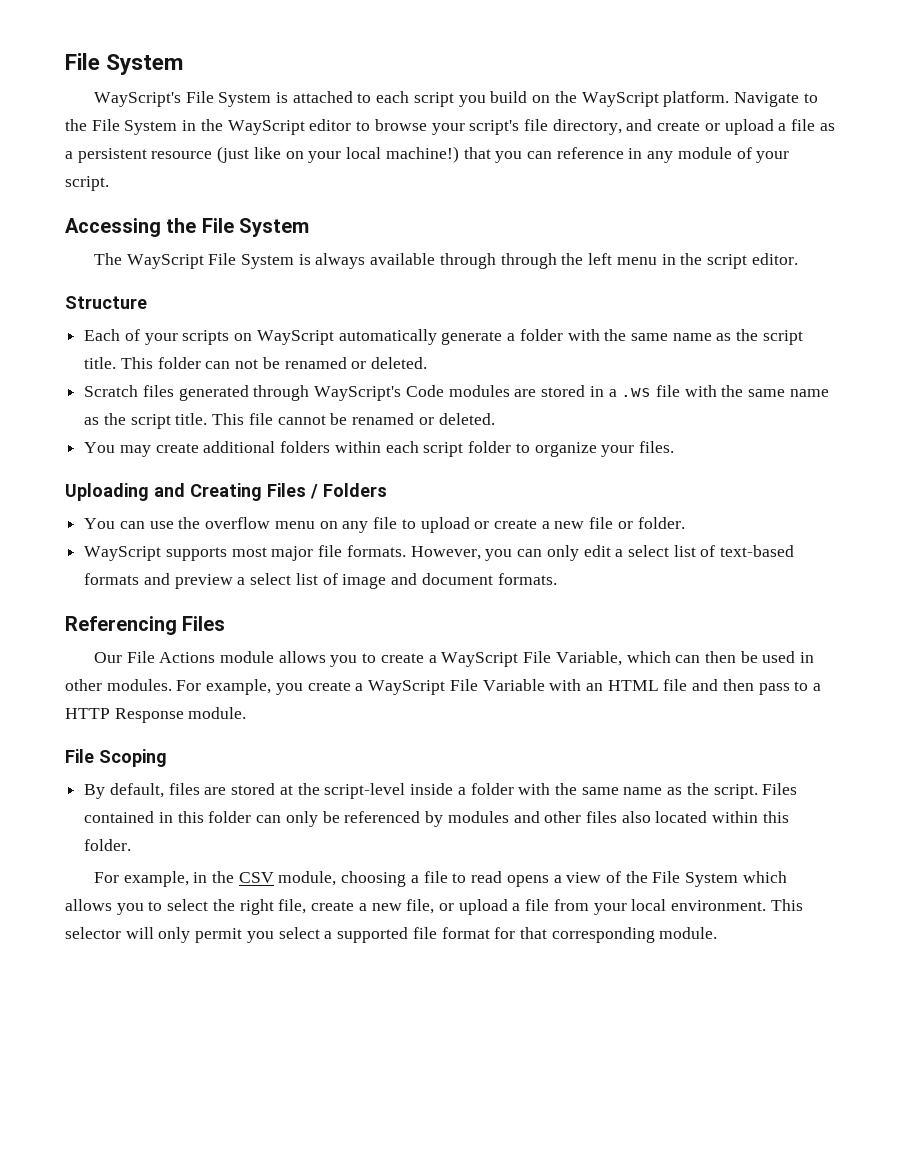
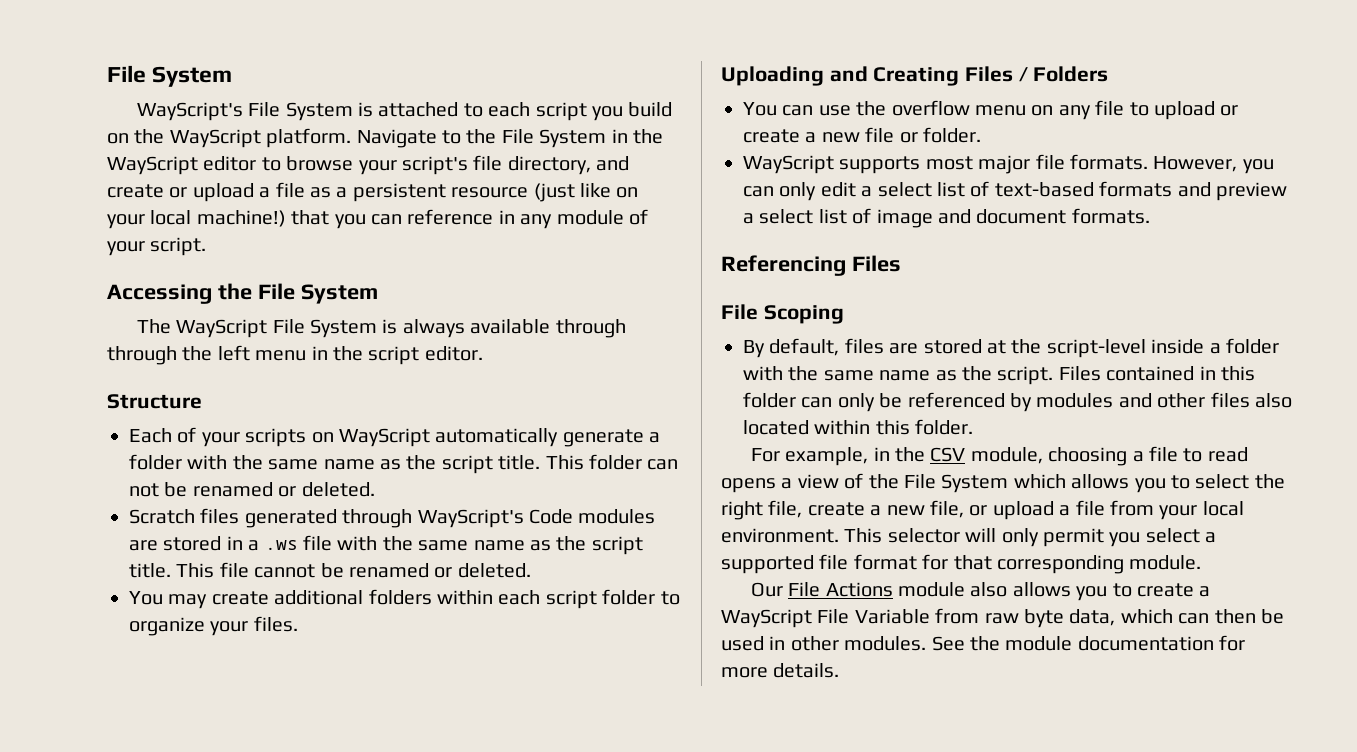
[93,651,815,667] [65,679,822,695] [65,707,247,723] // Our File Actions module allows you to create a WayScript File Variable, which can then be used in other modules. For example, you create a WayScript File Variable with an HTML file and then pass to a HTTP Response module. -> (901, 263) none
(718, 933) none -> [750,582,1211,601] [721,608,1284,628] [721,635,1246,651] [721,663,840,678] // Our File Actions module also allows you to create a WayScript File Variable from raw byte data, which can then be used in other modules. See the module documentation for more details.

